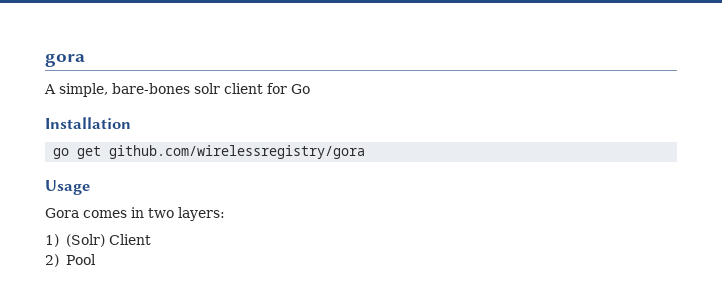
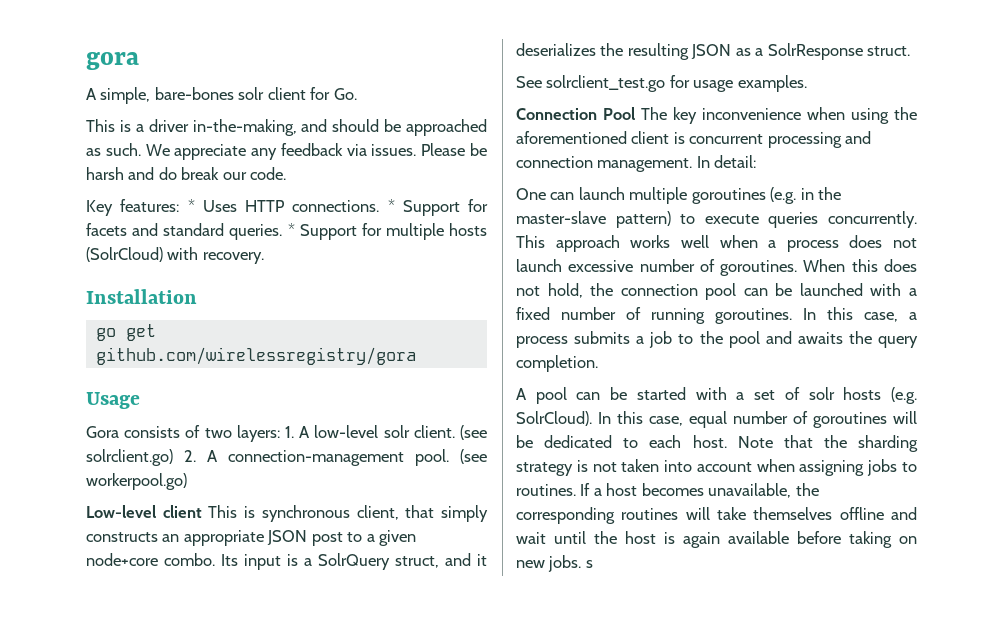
[291,84,310,94] Go -> [333,88,357,100] [86,119,487,136] [86,143,487,160] [86,167,287,180] [86,199,488,216] [86,223,487,240] [86,247,264,264] Go. // This is a driver in-the-making, and should be approached as such. We appreciate any feedback via issues. Please be harsh and do break our code. // Key features: * Uses HTTP connections. * Support for facets and standard queries. * Support for multiple hosts (SolrCloud) with recovery.
[83,207,144,218] comes in -> [124,425,201,438] consists of
[45,234,151,247] [45,254,96,267] // 1) (Solr) Client // 2) Pool -> [285,425,487,440] [86,449,487,466] [86,473,187,490] [86,505,489,522] [86,530,417,546] [86,553,487,570] [516,43,911,60] [516,75,807,92] [516,107,917,124] [516,131,872,148] [516,155,757,172] [516,187,842,204] [516,211,917,228] [516,235,917,252] [516,259,917,276] [516,283,917,300] [516,307,917,324] [516,331,918,348] [516,355,598,372] [516,387,917,404] [516,411,917,428] [516,435,918,452] [516,459,917,476] [516,483,819,498] [516,507,917,524] [516,531,917,548] [516,555,593,572] 1. A low-level solr client. (see solrclient.go) 2. A connection-management pool. (see workerpool.go) // Low-level client This is synchronous client, that simply constructs an appropriate JSON post to a given node+core combo. Its input is a SolrQuery struct, and it deserializes the resulting JSON as a SolrResponse struct. // See solrclient_test.go for usage examples. // Connection Pool The key inconvenience when using the aforementioned client is concurrent processing and connection management. In detail: // One can launch multiple goroutines (e.g. in the master-slave pattern) to execute queries concurrently. This approach works well when a process does not launch excessive number of goroutines. When this does not hold, the connection pool can be launched with a fixed number of running goroutines. In this case, a process submits a job to the pool and awaits the query completion. // A pool can be started with a set of solr hosts (e.g. SolrCloud). In this case, equal number of goroutines will be dedicated to each host. Note that the sharding strategy is not taken into account when assigning jobs to routines. If a host becomes unavailable, the corresponding routines will take themselves offline and wait until the host is again available before taking on new jobs. s

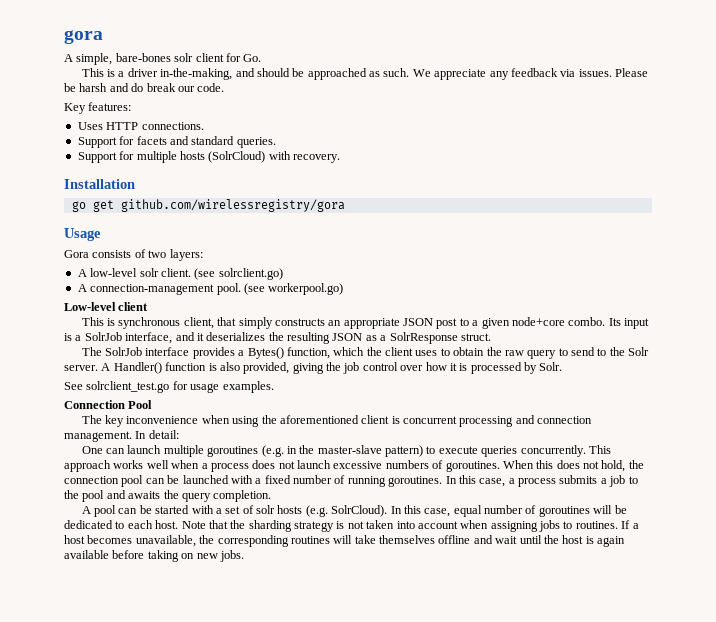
[187,199,195,212] * -> (132, 106) //
[387,199,395,212] * -> (204, 126) //
[287,223,295,236] * -> (276, 142) //
[285,426,294,438] 1. -> (203, 255) //
[184,450,196,462] 2. -> (283, 274) //
(202, 511) none -> (149, 306) //
[318,553,439,570] SolrQuery struct, -> [84,332,173,344] SolrJob interface,
(911, 51) none -> [81,347,650,359] [64,362,563,374] // The SolrJob interface provides a Bytes() function, which the client uses to obtain the raw query to send to the Solr server. A Handler() function is also provided, giving the job control over how it is processed by Solr.
(635, 113) none -> (153, 404) //
[639,259,695,272] number -> [385,460,429,469] numbers
[585,560,593,568] s -> (244, 556) none

